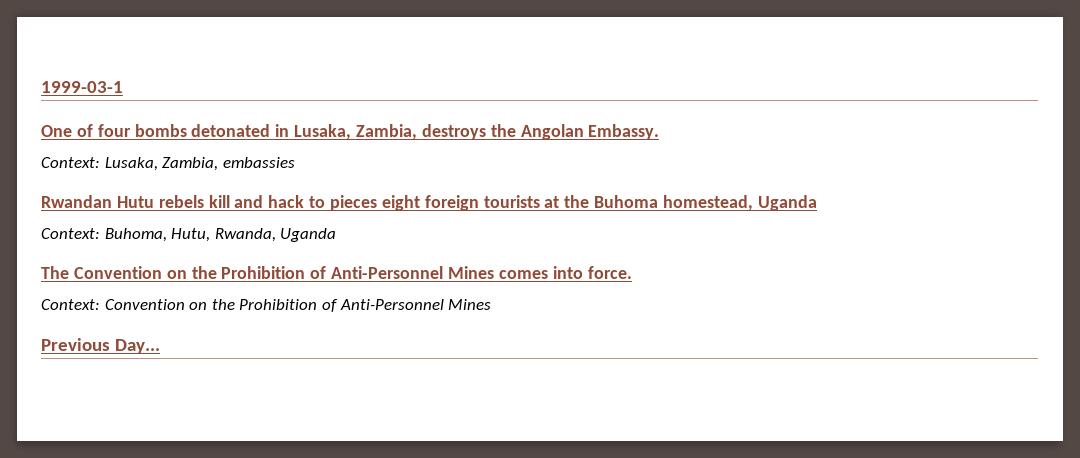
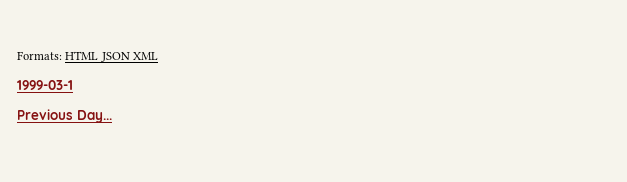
[41,81,123,93] [41,124,660,140] [41,157,295,171] [41,195,817,211] [41,228,337,242] [41,266,632,279] [41,299,492,312] 1999-03-1 // One of four bombs detonated in Lusaka, Zambia, destroys the Angolan Embassy. // Context: Lusaka, Zambia, embassies // Rwandan Hutu rebels kill and hack to pieces eight foreign tourists at the Buhoma homestead, Uganda // Context: Buhoma, Hutu, Rwanda, Uganda // The Convention on the Prohibition of Anti-Personnel Mines comes into force. // Context: Convention on the Prohibition of Anti-Personnel Mines -> [17,51,159,62] [17,80,73,90] Formats: HTML JSON XML // 1999-03-1

